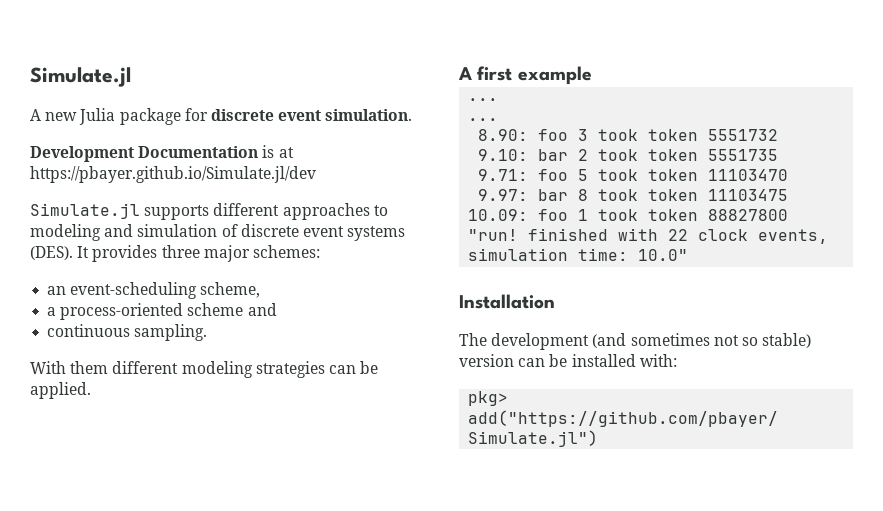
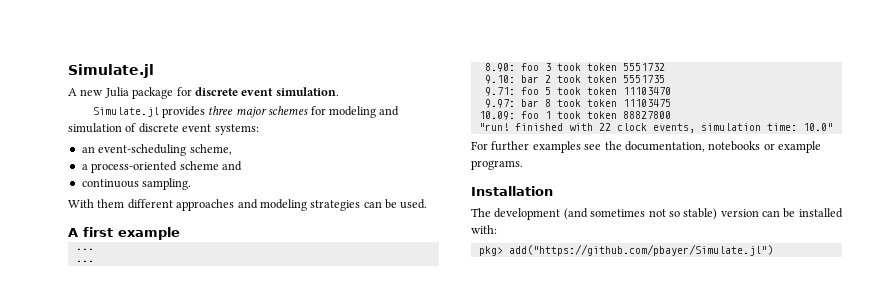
[30,145,294,162] [30,166,316,183] [30,203,388,220] Development Documentation is at https://pbayer.github.io/Simulate.jl/dev // Simulate.jl supports different approaches to -> [92,106,326,118] Simulate.jl provides three major schemes for
[347,226,406,241] [30,245,320,262] systems (DES). It provides three major schemes: -> [214,124,259,135] systems:
(179, 367) none -> [176,199,258,211] approaches and
[30,382,91,399] applied. -> [400,199,428,209] used.
(689, 255) none -> [471,141,821,153] [471,160,523,170] // For further examples see the documentation, notebooks or example programs.

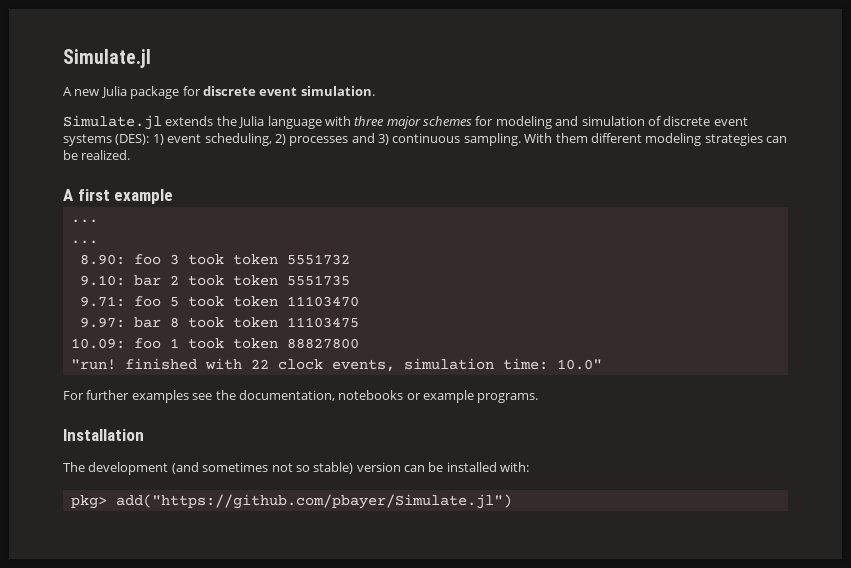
[162,106,206,118] provides -> [165,116,351,129] extends the Julia language with
[214,124,259,135] [81,144,232,156] [81,161,242,173] systems: // an event-scheduling scheme, // a process-oriented scheme and // -> [63,133,389,146] systems (DES): 1) event scheduling, 2) processes and 3)
(192, 184) // -> (521, 139) none
[176,199,258,211] approaches and -> (642, 138) none
[400,199,428,209] used. -> [81,150,131,160] realized.

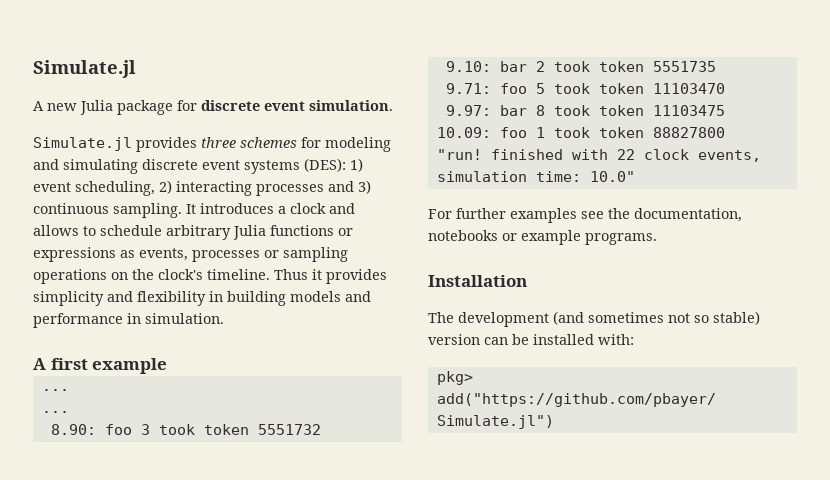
[165,116,421,129] extends the Julia language with three major -> [136,137,236,152] provides three
[581,116,661,126] simulation of -> [63,159,138,174] simulating
(286, 139) none -> [176,181,252,196] interacting
[524,133,787,146] [63,150,131,160] With them different modeling strategies can be realized. -> [186,203,355,214] [33,225,353,240] [33,247,348,262] [33,269,387,284] [33,291,371,306] [33,313,224,328] It introduces a clock and allows to schedule arbitrary Julia functions or expressions as events, processes or sampling operations on the clock's timeline. Thus it provides simplicity and flexibility in building models and performance in simulation.

